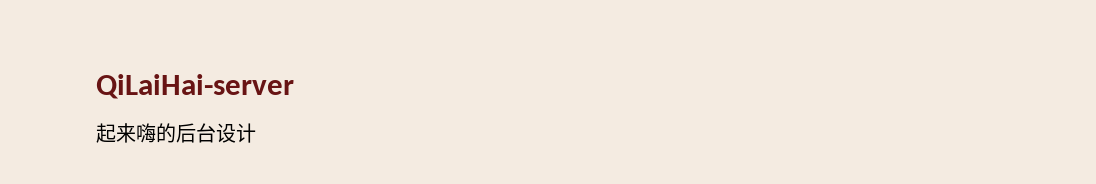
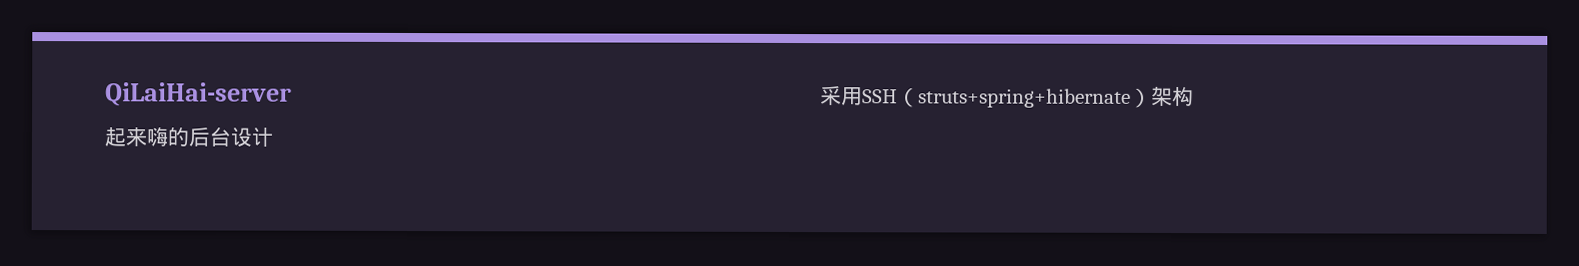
(256, 133) none -> [820,85,1194,108] // 采用SSH（struts+spring+hibernate）架构

